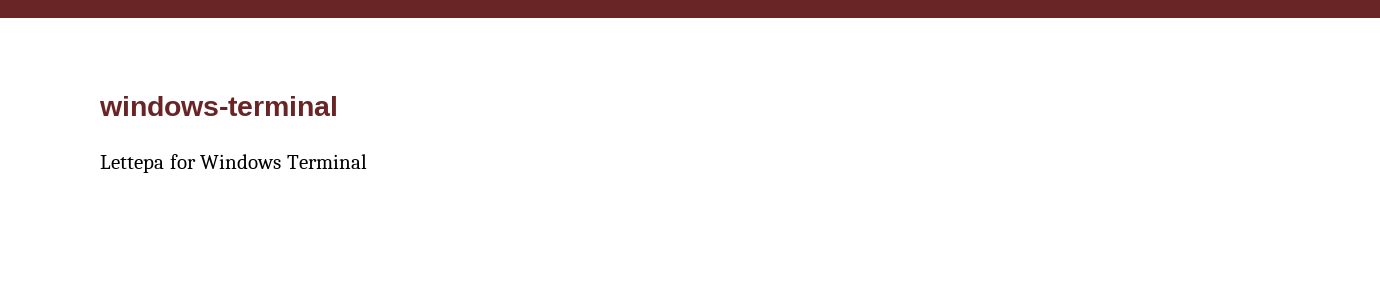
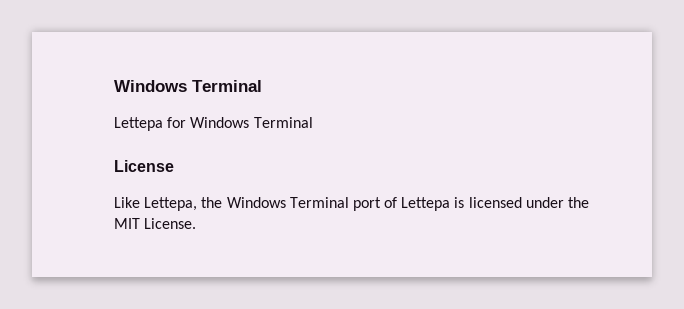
[99,96,338,116] windows-terminal -> [114,80,262,92] Windows Terminal
(367, 161) none -> [114,160,174,172] [114,197,590,211] [114,218,197,229] // License // Like Lettepa, the Windows Terminal port of Lettepa is licensed under the MIT License.

